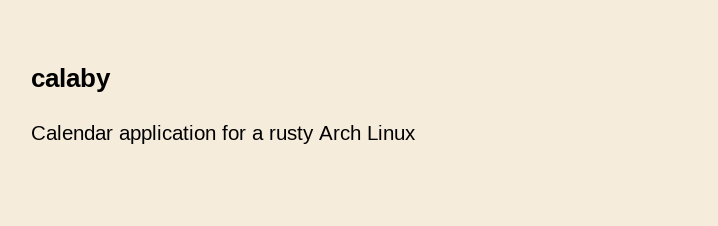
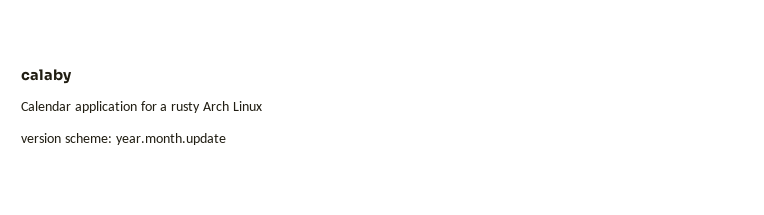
(416, 132) none -> [21,133,226,145] // version scheme: year.month.update

